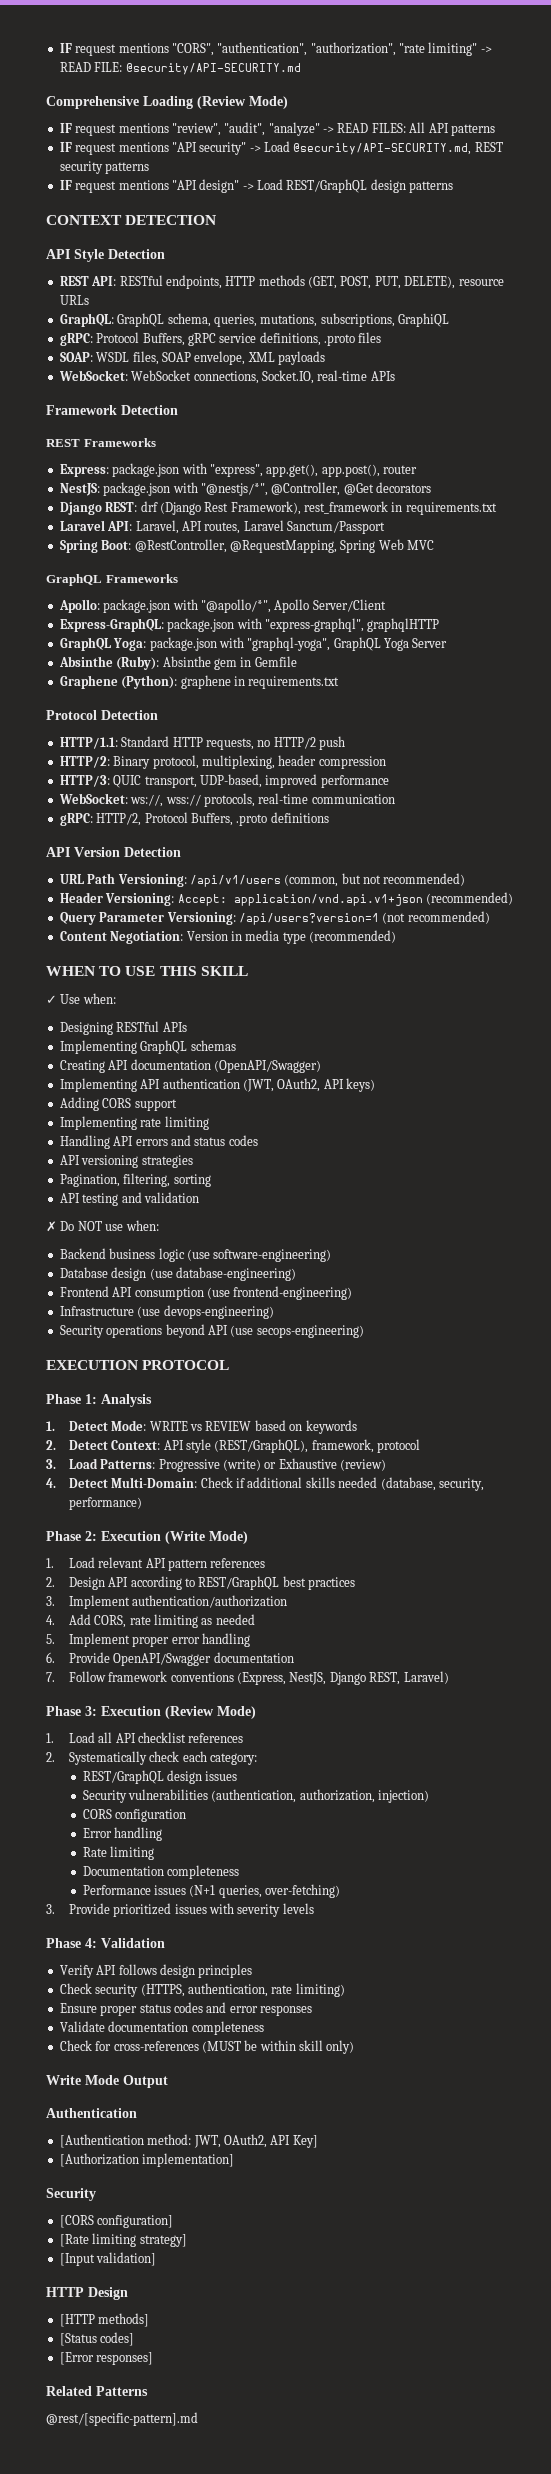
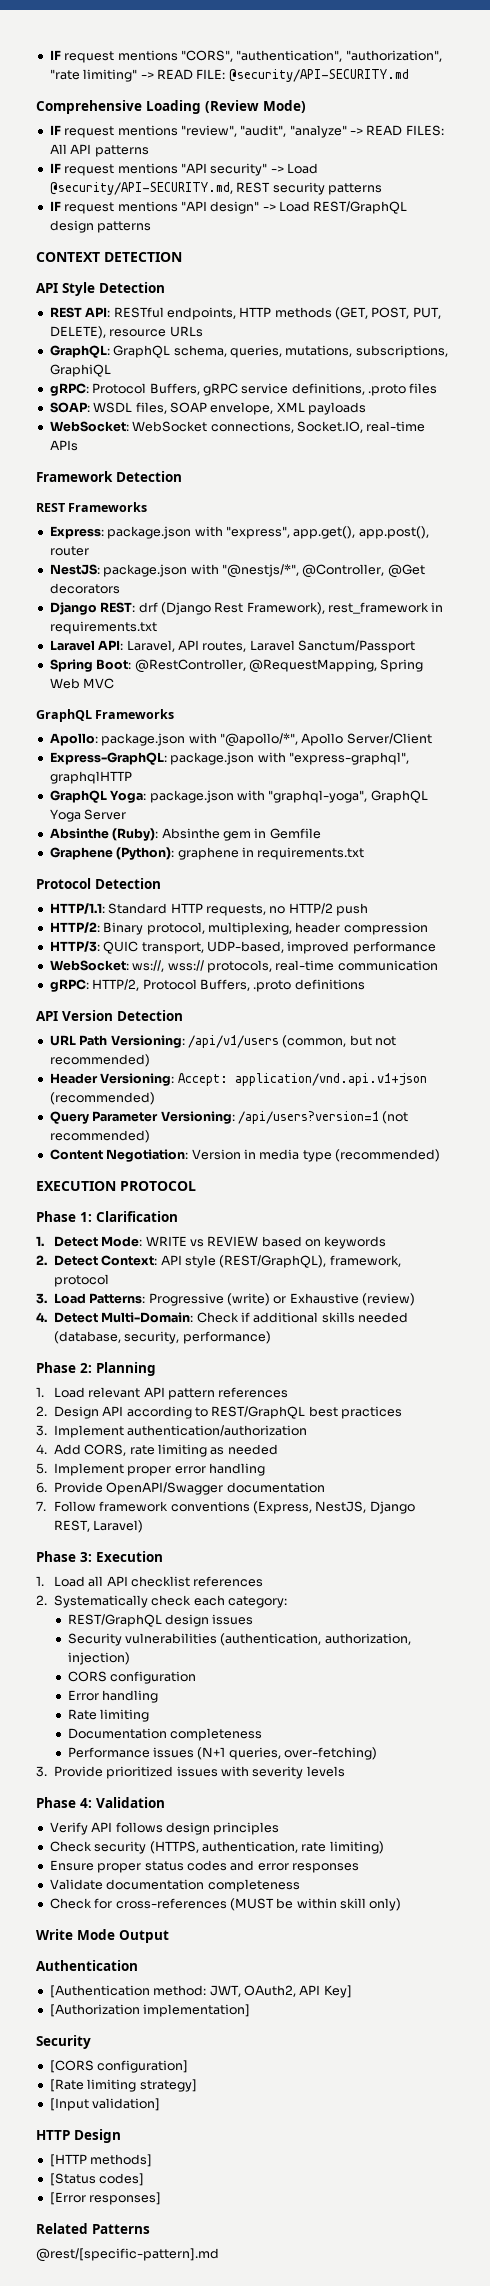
[46,966,248,976] [46,993,116,1004] [59,1021,187,1035] [59,1040,236,1054] [59,1059,321,1073] [59,1078,375,1092] [59,1097,177,1111] [59,1116,209,1130] [59,1135,258,1149] [59,1155,193,1168] [59,1173,211,1187] [59,1192,199,1206] [46,1220,159,1232] [59,1248,332,1262] [59,1267,296,1281] [59,1286,353,1300] [59,1305,274,1319] [59,1324,364,1338] // WHEN TO USE THIS SKILL // ✓ Use when: // Designing RESTful APIs // Implementing GraphQL schemas // Creating API documentation (OpenAPI/Swagger) // Implementing API authentication (JWT, OAuth2, API keys) // Adding CORS support // Implementing rate limiting // Handling API errors and status codes // API versioning strategies // Pagination, filtering, sorting // API testing and validation // ✗ Do NOT use when: // Backend business logic (use software-engineering) // Database design (use database-engineering) // Frontend API consumption (use frontend-engineering) // Infrastructure (use devops-engineering) // Security operations beyond API (use secops-engineering) -> (440, 1155) none
[101,1394,152,1407] Analysis -> [96,1211,178,1222] Clarification
[101,1531,248,1544] Execution (Write Mode) -> [96,1362,156,1376] Planning
[165,1706,256,1719] (Review Mode) -> (163, 1556) none

